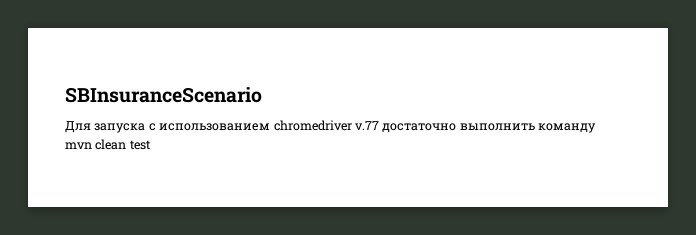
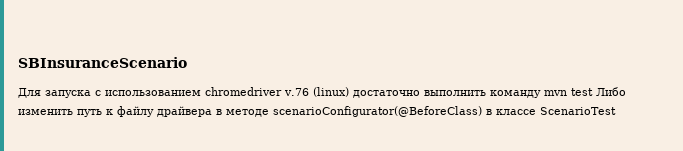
[354,121,379,130] v.77 -> [284,87,349,97] v.76 (linux)
[95,139,151,150] clean test -> [570,87,626,96] [18,106,616,117] test Либо изменить путь к файлу драйвера в методе scenarioConfigurator(@BeforeClass) в классе ScenarioTest

